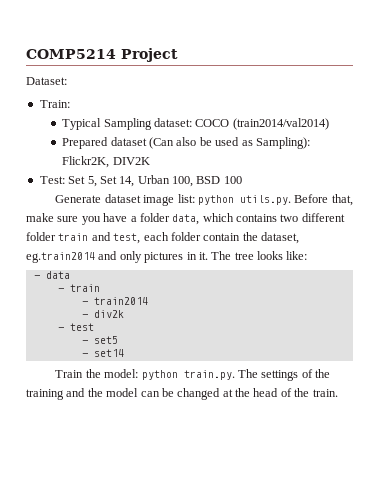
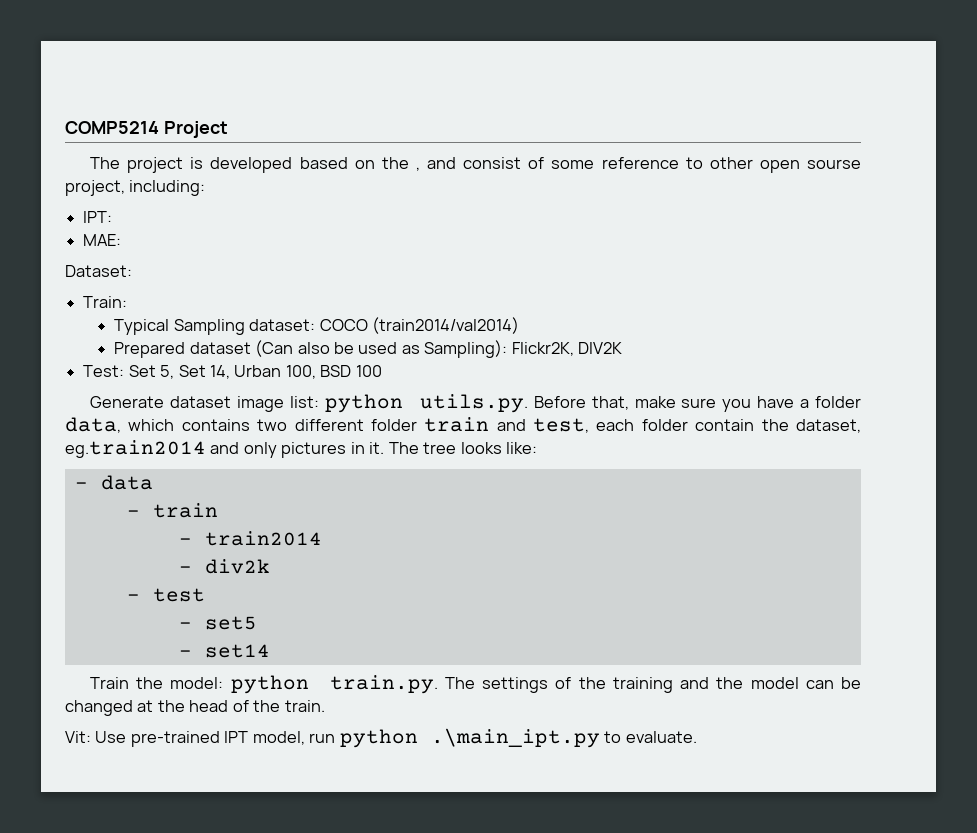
(178, 55) none -> [90,157,861,173] [65,180,206,196] [83,211,113,223] [83,234,122,246] // The project is developed based on the , and consist of some reference to other open sourse project, including: // IPT: // MAE:
(338, 393) none -> [65,728,697,748] // Vit: Use pre-trained IPT model, run python .\main_ipt.py to evaluate.

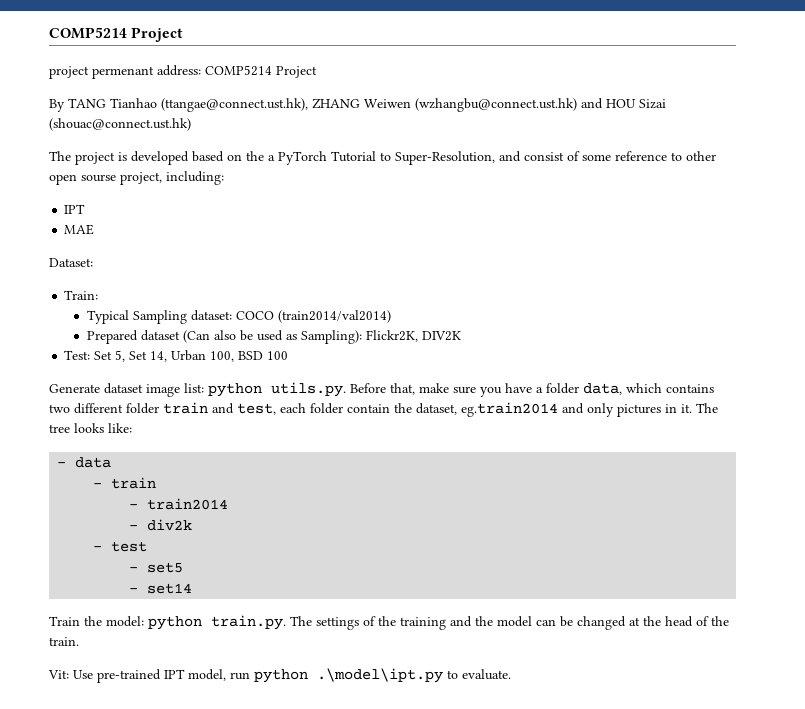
[65,121,228,138] COMP5214 Project -> [49,27,184,42] [49,65,317,79] [49,98,666,112] [49,118,191,131] COMP5214 Project // project permenant address: COMP5214 Project // By TANG Tianhao (ttangae@connect.ust.hk), ZHANG Weiwen (wzhangbu@connect.ust.hk) and HOU Sizai (shouac@connect.ust.hk)
[415,167,420,171] , -> [268,151,495,165] a PyTorch Tutorial to Super-Resolution,
[83,211,113,223] [83,234,122,246] IPT: // MAE: -> [64,204,86,214] [64,224,95,235] IPT // MAE
[430,728,600,748] .\main_ipt.py -> [317,668,443,683] .\model\ipt.py

